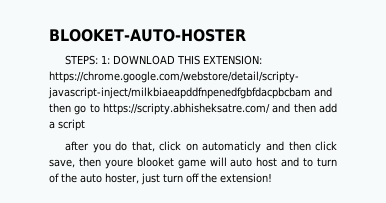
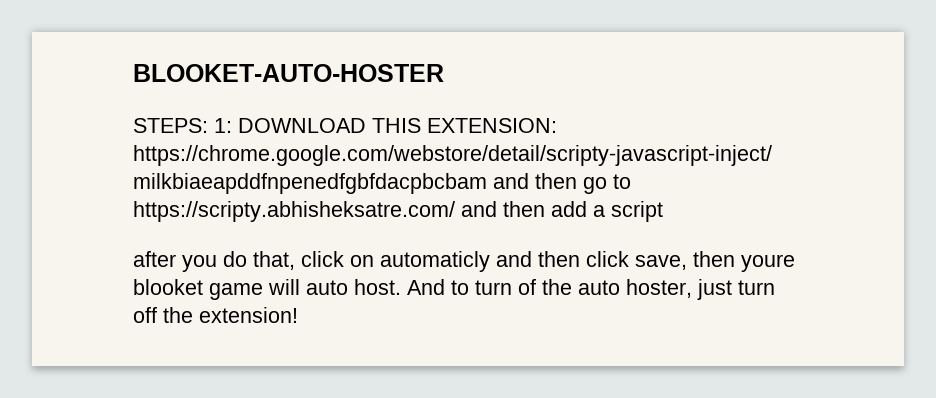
[256,157,300,167] host and -> [354,279,445,295] host. And

